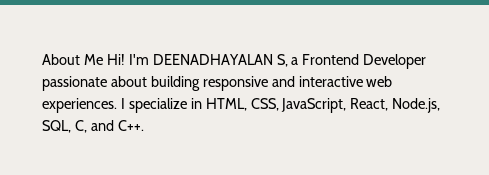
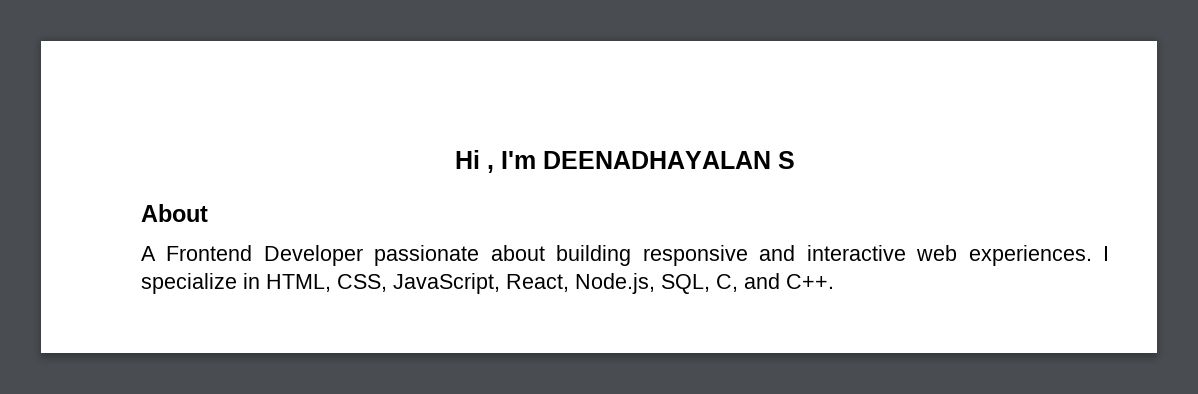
[42,54,299,67] About Me Hi! I'm DEENADHAYALAN S, a -> [455,150,795,173] [141,204,208,222] [141,246,156,261] Hi , I'm DEENADHAYALAN S // About // A

